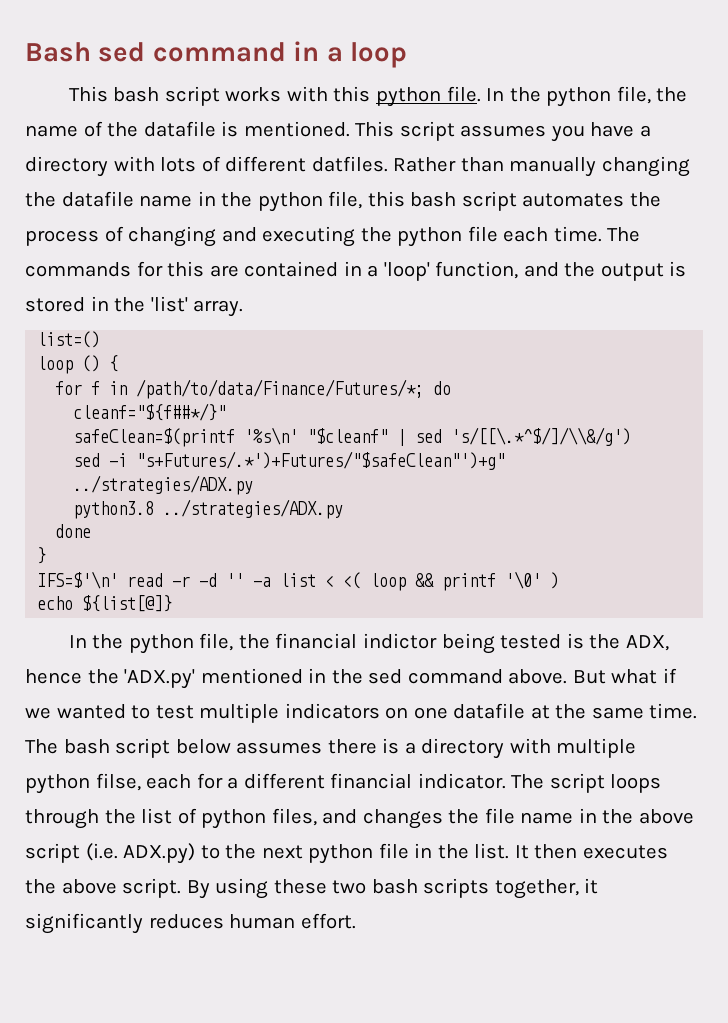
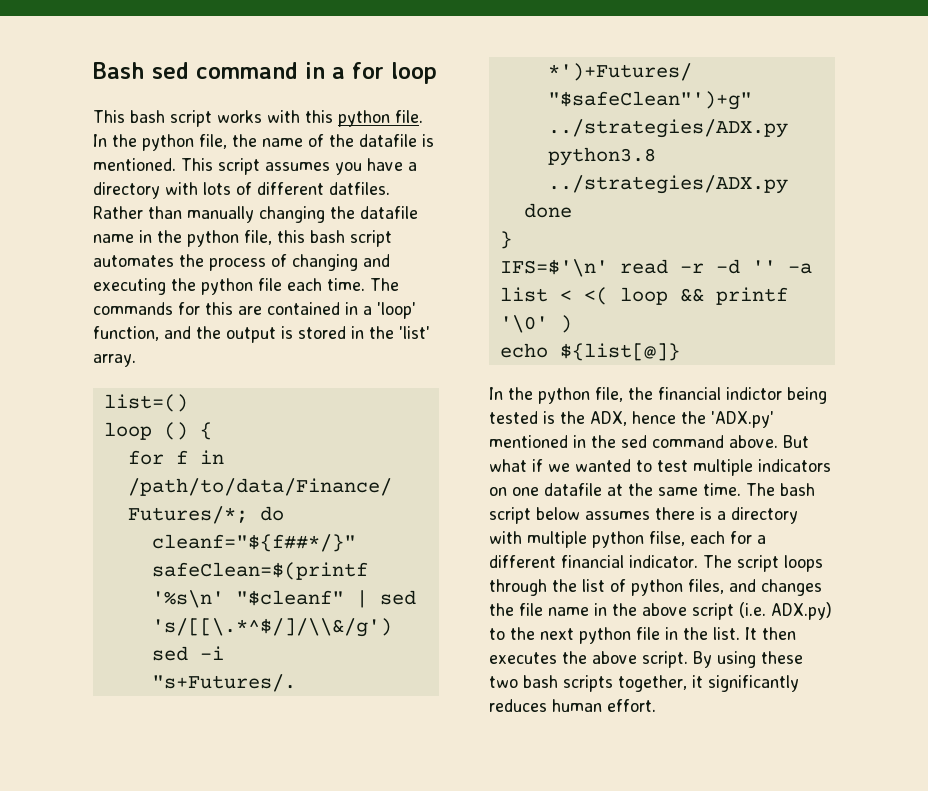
(343, 54) none -> [352,62,384,79] for

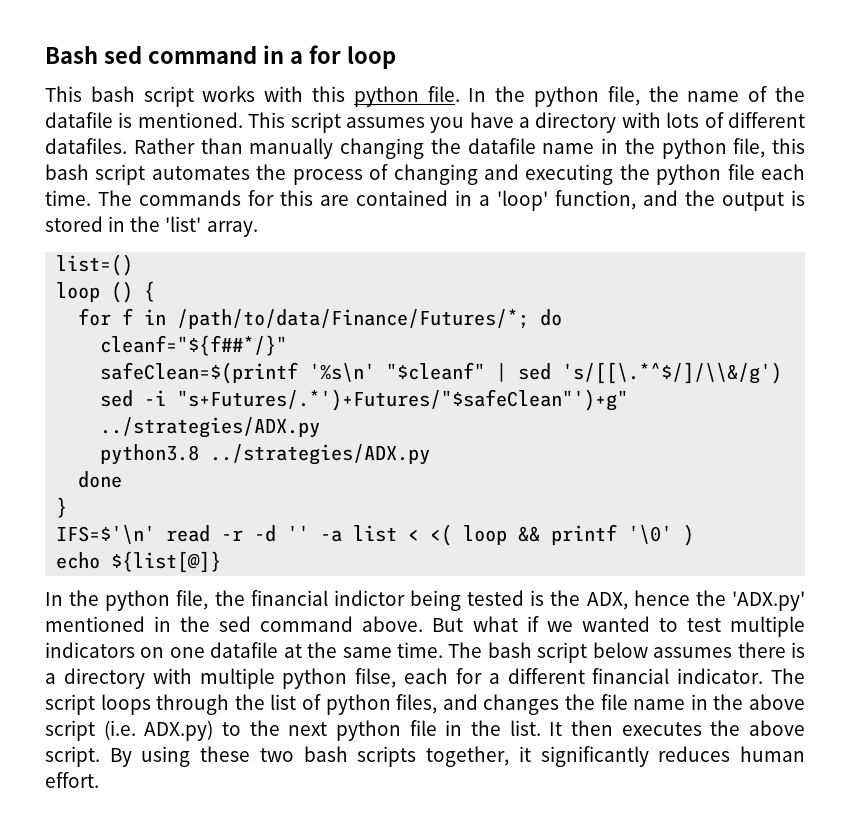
[329,182,390,195] datfiles. -> [45,138,127,154] datafiles.

